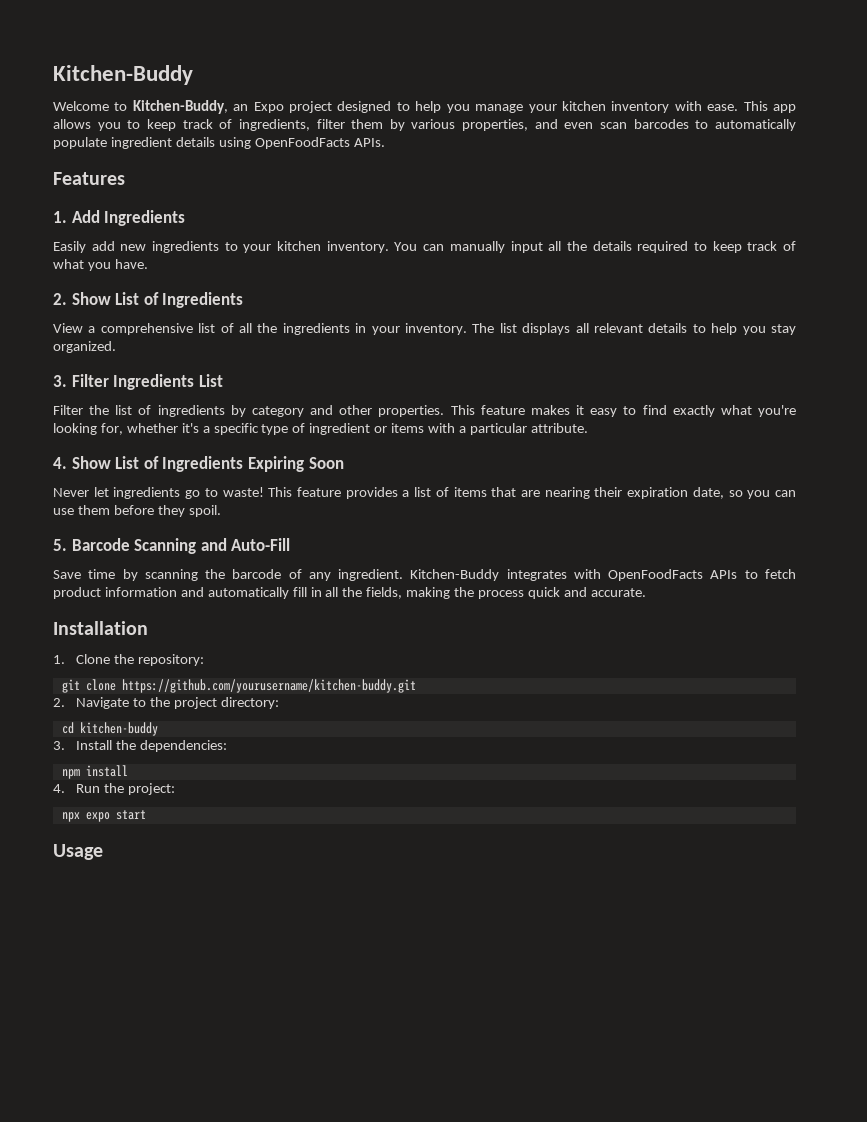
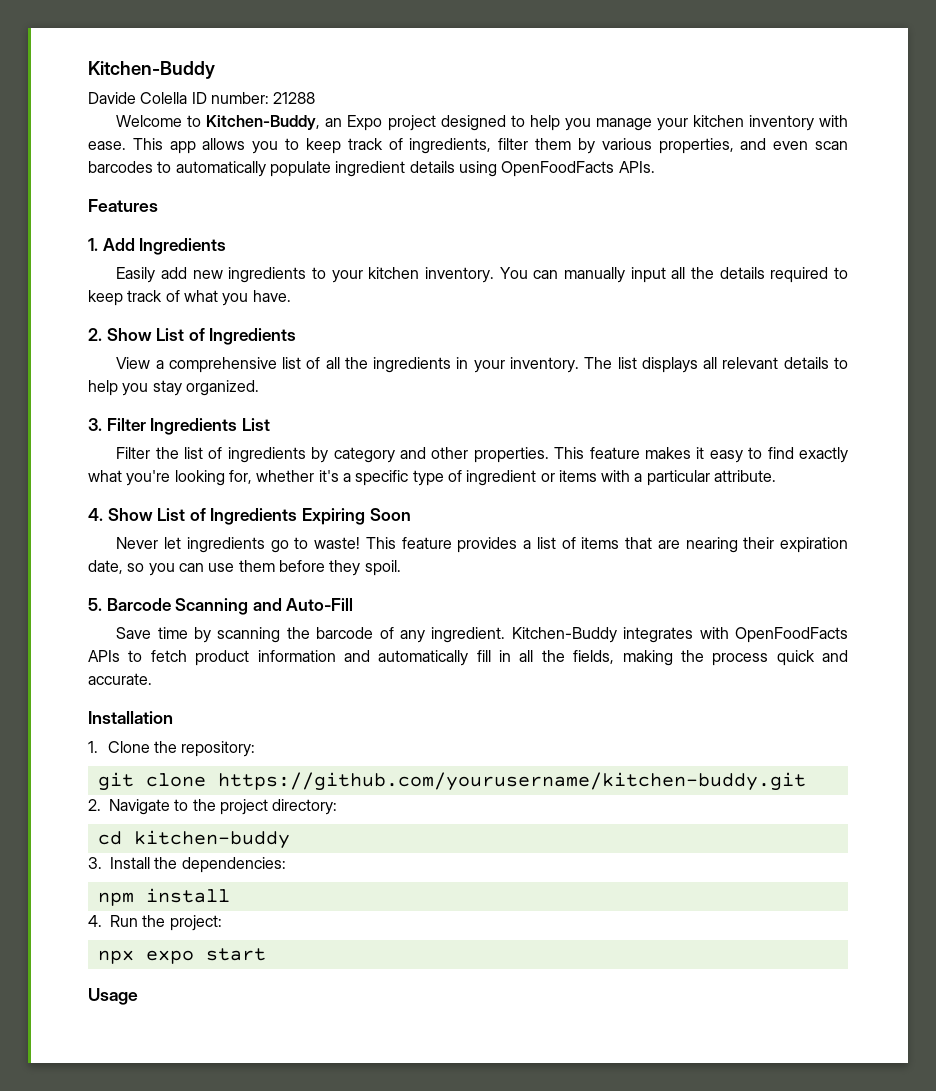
[53,65,193,85] Kitchen-Buddy -> [88,61,215,79] [88,92,316,104] Kitchen-Buddy // Davide Colella ID number: 21288

